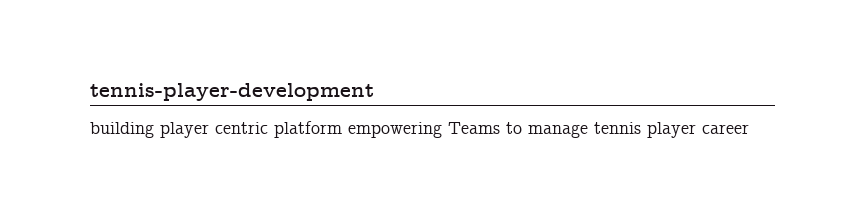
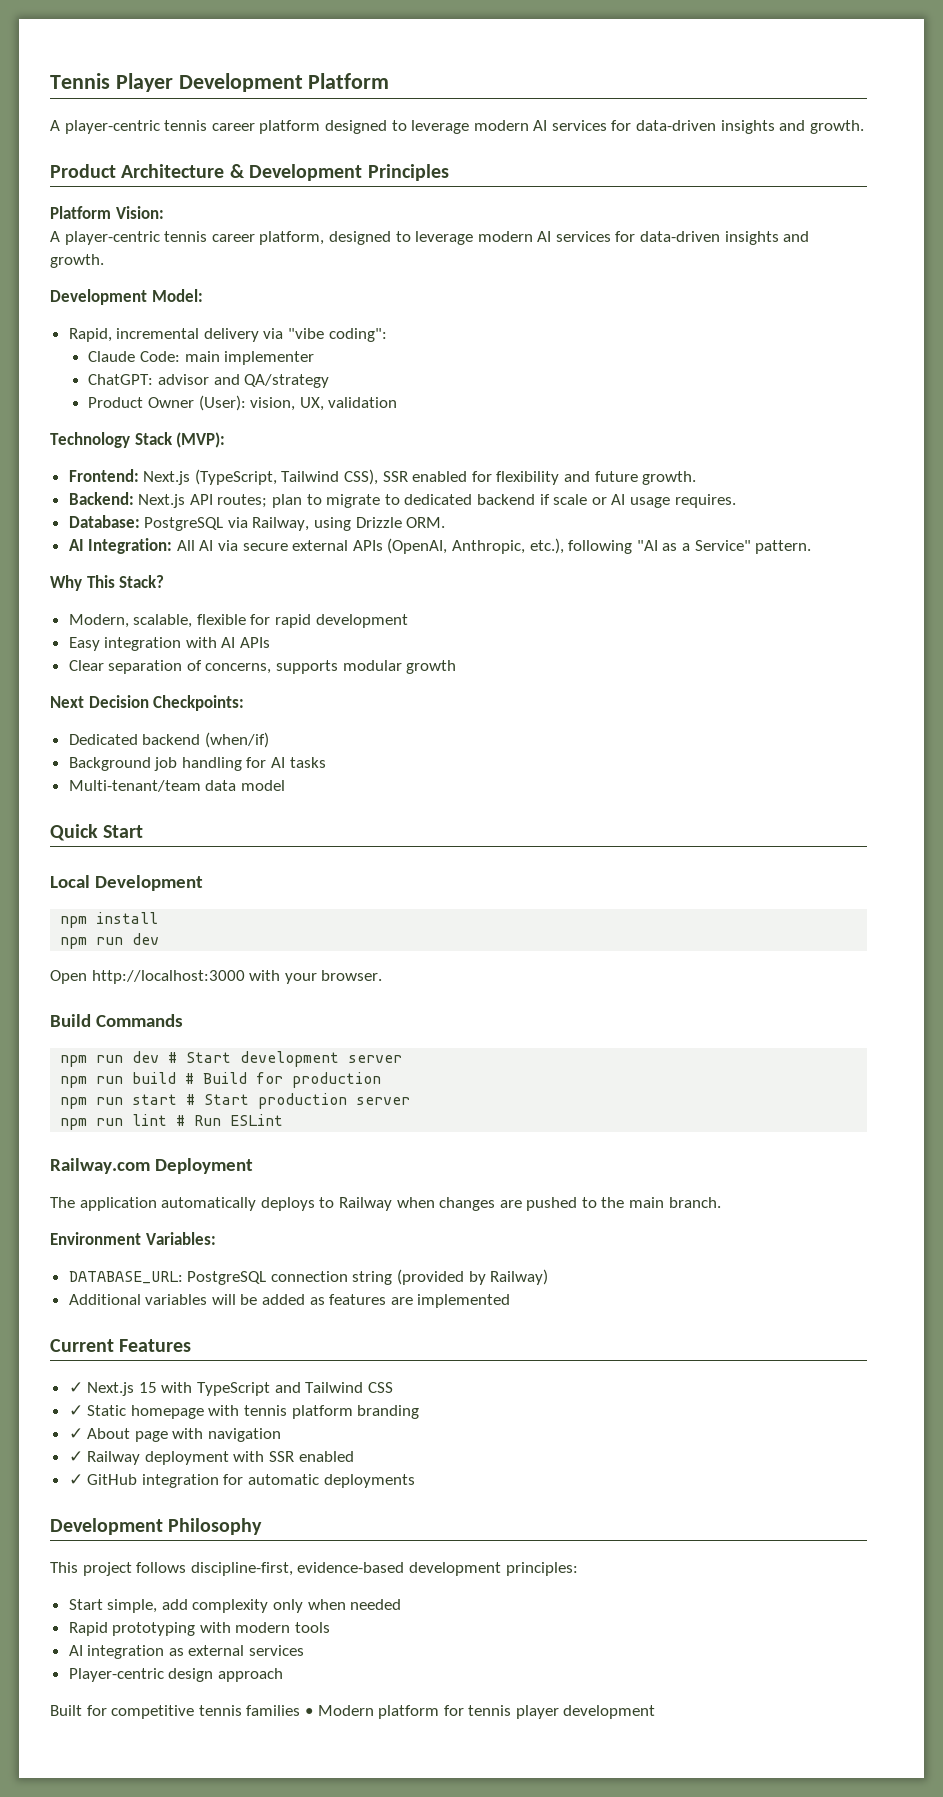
[90,83,374,101] [90,121,588,138] tennis-player-development // building player centric platform empowering Teams to manage -> [50,73,390,92] [50,120,864,134] [50,164,449,181] [50,206,164,219] [50,231,810,245] [50,254,104,268] [50,289,203,305] [68,328,387,342] [88,351,315,365] [88,374,330,388] [88,395,398,411] [50,432,226,448] [68,469,697,485] [68,492,736,508] [68,515,446,531] [68,538,812,554] [50,575,165,591] [68,614,408,628] [68,637,271,651] [68,660,457,674] [50,695,245,711] [68,732,269,748] [68,757,326,771] [68,780,285,792] [50,824,144,841] [50,875,203,891] [60,912,159,928] [60,933,160,949] [50,970,383,984] [50,1014,183,1027] [60,1051,403,1067] [60,1072,382,1088] [60,1093,411,1109] [60,1114,284,1130] [50,1158,253,1174] [50,1197,721,1211] [50,1232,216,1245] [68,1269,549,1285] [68,1294,511,1308] [50,1339,192,1352] [68,1382,393,1396] [68,1405,420,1419] [68,1428,282,1442] [68,1451,354,1465] [68,1474,415,1488] [50,1518,263,1535] [50,1562,578,1576] [68,1599,402,1613] [68,1622,331,1636] [68,1645,305,1659] [68,1668,283,1682] [50,1705,464,1719] Tennis Player Development Platform // A player-centric tennis career platform designed to leverage modern AI services for data-driven insights and growth. // Product Architecture & Development Principles // Platform Vision: // A player-centric tennis career platform, designed to leverage modern AI services for data-driven insights and growth. // Development Model: // Rapid, incremental delivery via "vibe coding": // Claude Code: main implementer // ChatGPT: advisor and QA/strategy // Product Owner (User): vision, UX, validation // Technology Stack (MVP): // Frontend: Next.js (TypeScript, Tailwind CSS), SSR enabled for flexibility and future growth. // Backend: Next.js API routes; plan to migrate to dedicated backend if scale or AI usage requires. // Database: PostgreSQL via Railway, using Drizzle ORM. // AI Integration: All AI via secure external APIs (OpenAI, Anthropic, etc.), following "AI as a Service" pattern. // Why This Stack? // Modern, scalable, flexible for rapid development // Easy integration with AI APIs // Clear separation of concerns, supports modular growth // Next Decision Checkpoints: // Dedicated backend (when/if) // Background job handling for AI tasks // Multi-tenant/team data model // Quick Start // Local Development // npm install // npm run dev // Open http://localhost:3000 with your browser. // Build Commands // npm run dev # Start development server // npm run build # Build for production // npm run start # Start production server // npm run lint # Run ESLint // Railway.com Deployment // The application automatically deploys to Railway when changes are pushed to the main branch. // Environment Variables: // DATABASE_URL: PostgreSQL connection string (provided by Railway) // Additional variables will be added as features are implemented // Current Features // ✓ Next.js 15 with TypeScript and Tailwind CSS // ✓ Static homepage with tennis platform branding // ✓ About page with navigation // ✓ Railway deployment with SSR enabled // ✓ GitHub integration for automatic deployments // Development Philosophy // This project follows discipline-first, evidence-based development principles: // Start simple, add complexity only when needed // Rapid prototyping with modern tools // AI integration as external services // Player-centric design approach // Built for competitive tennis families • Modern platform for
[702,124,749,134] career -> [563,1705,656,1719] development

